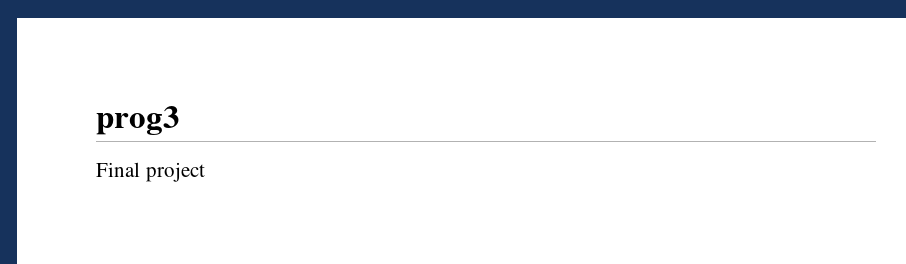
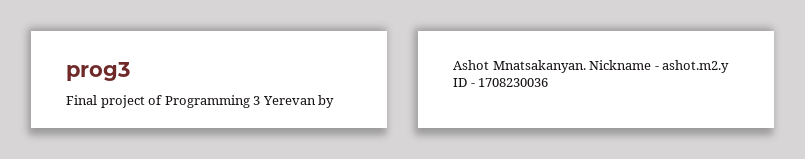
(205, 172) none -> [148,95,335,108] [453,60,730,73] [453,78,549,87] of Programming 3 Yerevan by Ashot Mnatsakanyan. Nickname - ashot.m2.y ID - 1708230036

